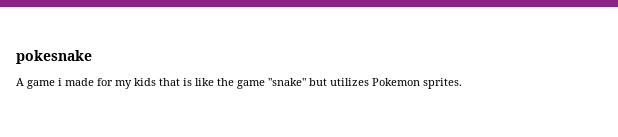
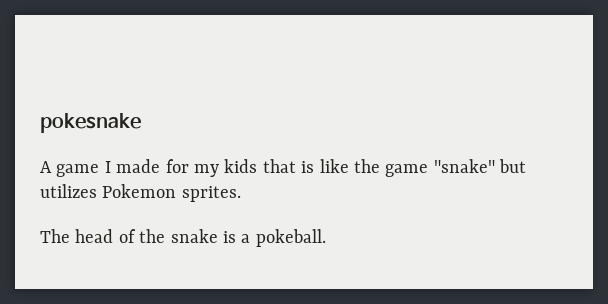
[58,78,62,86] i -> [104,161,111,173] I
(462, 83) none -> [40,229,326,247] // The head of the snake is a pokeball.

